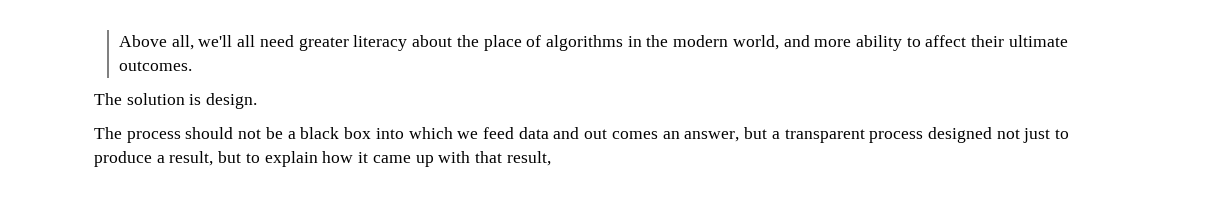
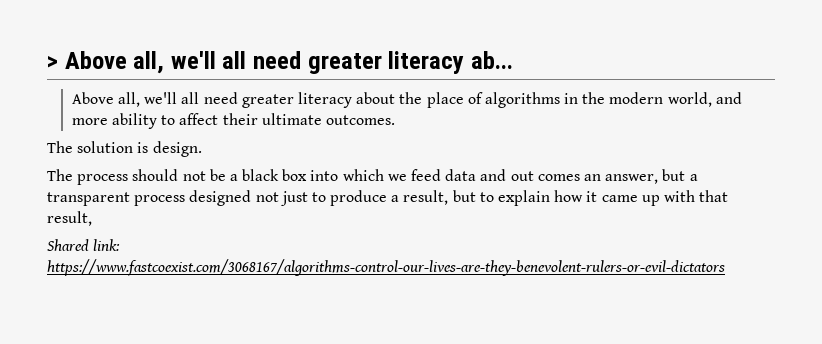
(118, 41) none -> [47,51,513,74] > Above all, we'll all need greater literacy ab... //
(551, 158) none -> [47,239,121,251] [47,259,725,276] // Shared link: https://www.fastcoexist.com/3068167/algorithms-control-our-lives-are-they-benevolent-rulers-or-evil-dictators

